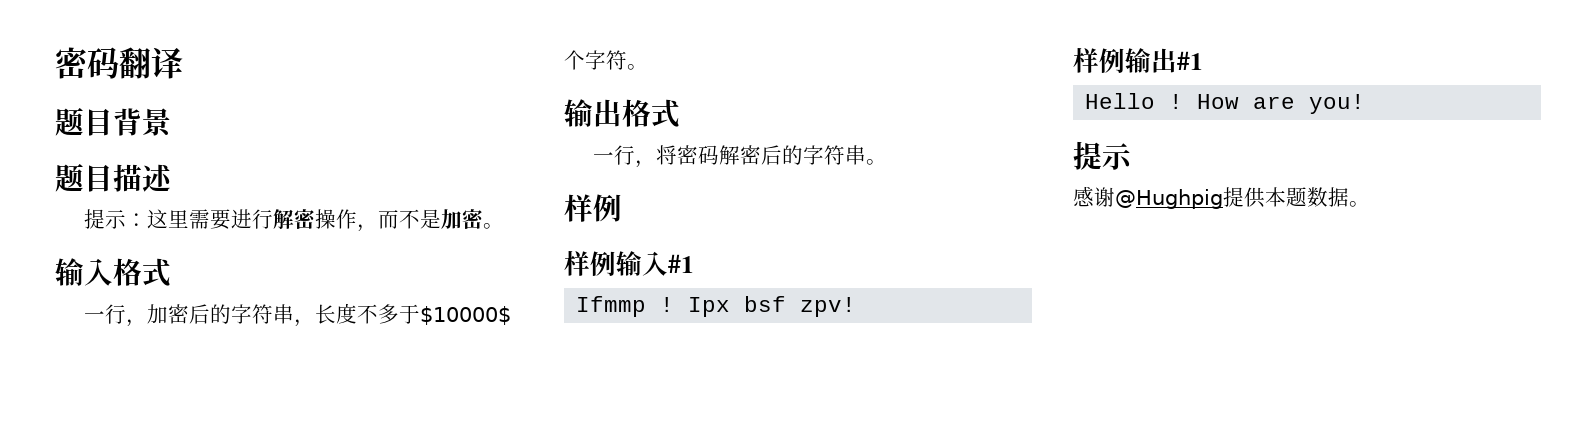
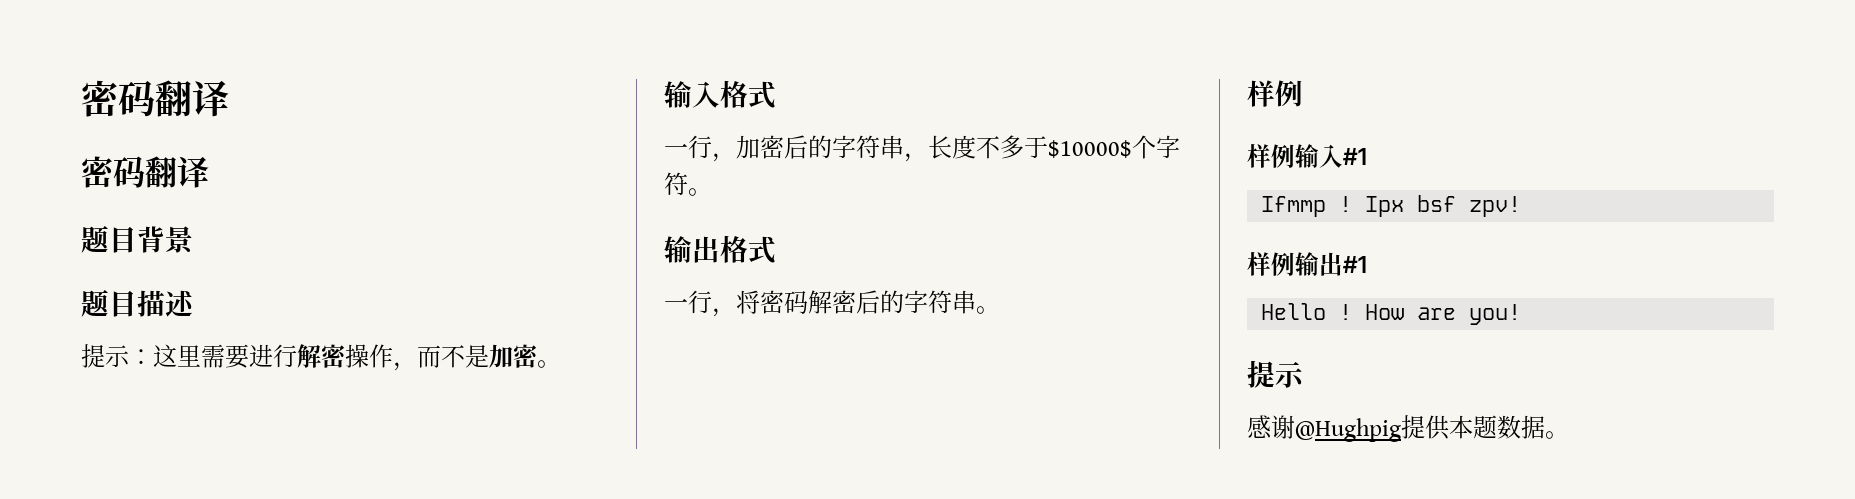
[55,47,183,79] 密码翻译 -> [81,80,229,117] [81,156,209,188] 密码翻译 // 密码翻译

